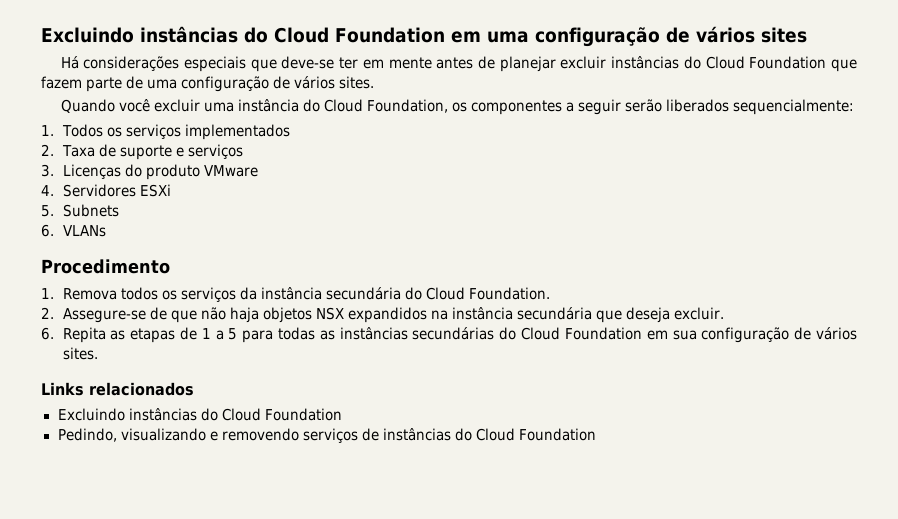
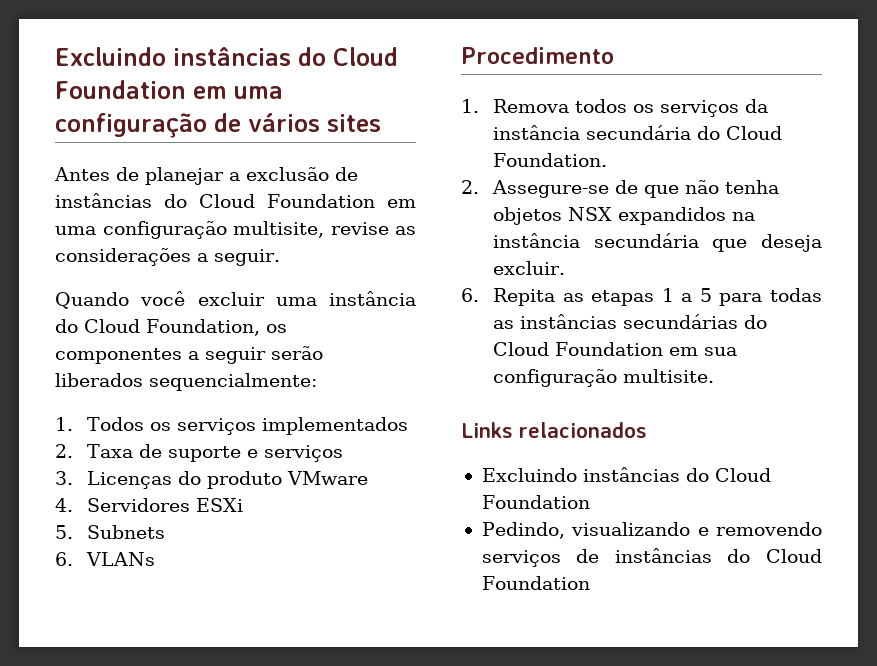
[60,56,858,72] [41,76,375,92] Há considerações especiais que deve-se ter em mente antes de planejar excluir instâncias do Cloud Foundation que fazem parte de uma configuração de vários sites. -> [54,167,358,185] [55,193,416,208] [55,221,416,239] [55,248,280,266] Antes de planejar a exclusão de instâncias do Cloud Foundation em uma configuração multisite, revise as considerações a seguir.
[229,307,259,323] haja -> [725,180,780,194] tenha
[179,327,197,340] de -> (655, 298) none
[794,327,858,340] [62,347,98,360] de vários sites. -> [623,369,715,383] multisite.

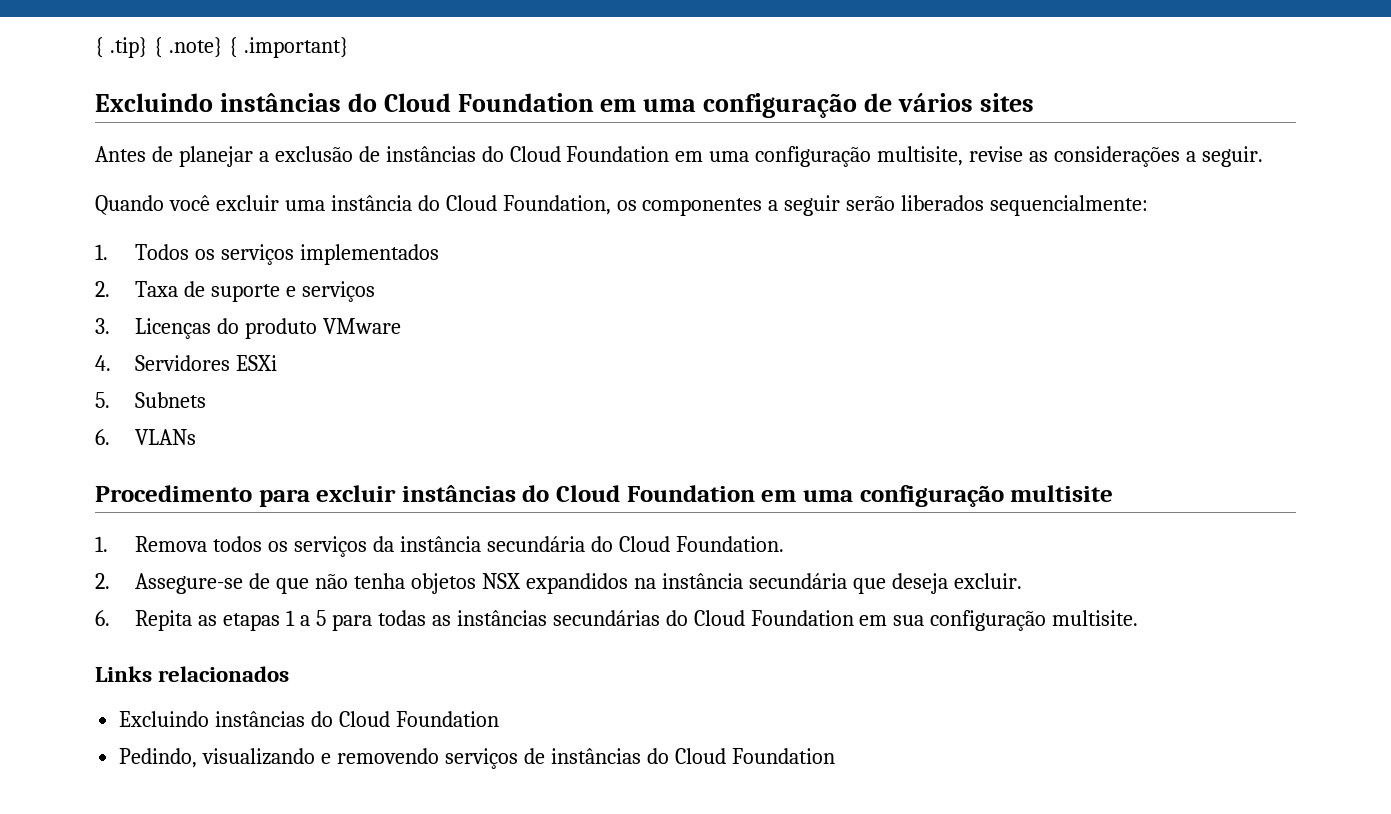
(55, 56) none -> [95,37,349,58] { .tip} { .note} { .important} //
(614, 55) none -> [258,485,1114,507] para excluir instâncias do Cloud Foundation em uma configuração multisite

